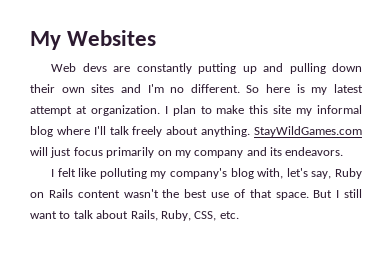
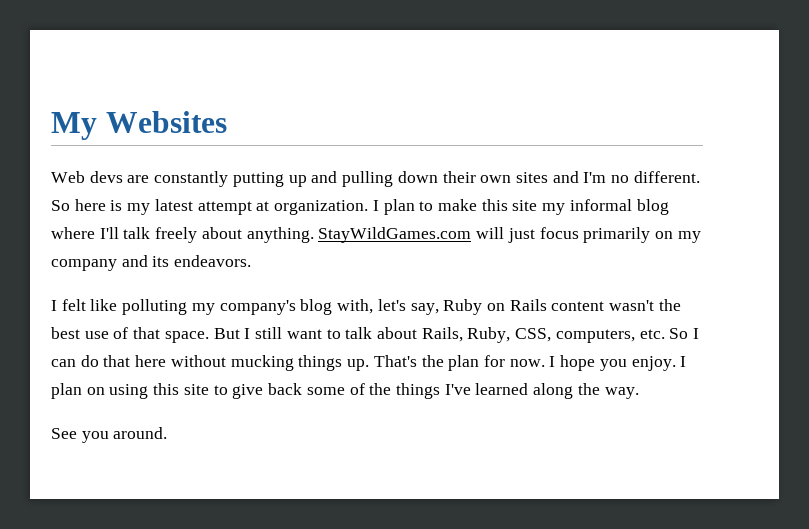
[219,211,239,219] etc. -> [555,328,700,343] [51,355,687,371] [51,383,639,399] [51,427,168,443] computers, etc. So I can do that here without mucking things up. That's the plan for now. I hope you enjoy. I plan on using this site to give back some of the things I've learned along the way. // See you around.

